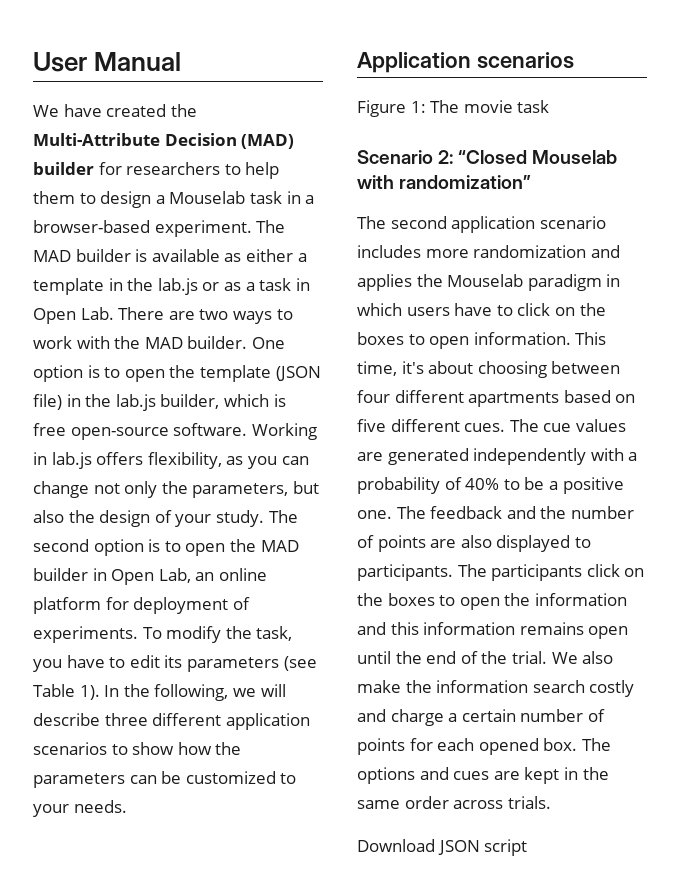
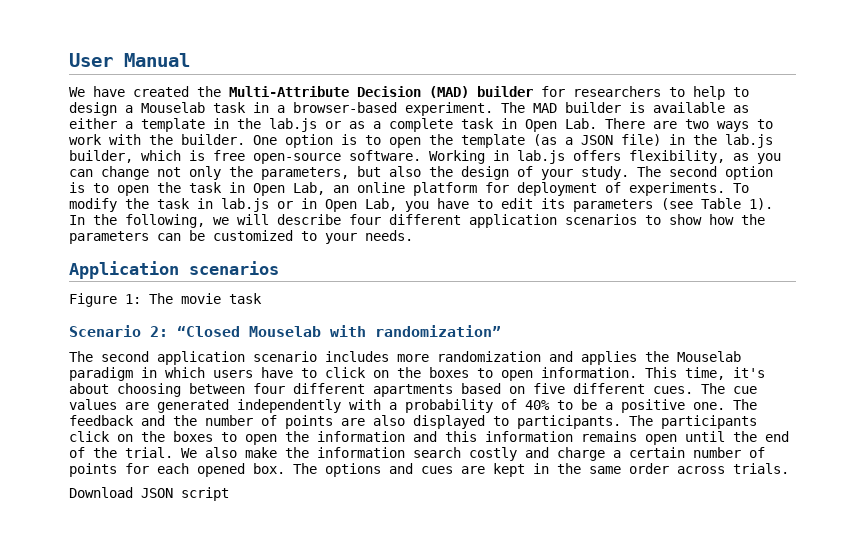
[33,191,75,204] them -> (725, 93) none
(255, 286) none -> [389,118,453,132] complete
[144,337,183,349] MAD -> (173, 139) none
[275,366,321,381] (JSON -> [533,134,613,146] (as a JSON
[260,540,299,552] [33,568,88,581] MAD builder -> [189,182,222,193] task
[256,626,293,641] task, -> [157,198,397,212] task in lab.js or in Open Lab,
[104,713,148,726] three -> [349,214,381,225] four

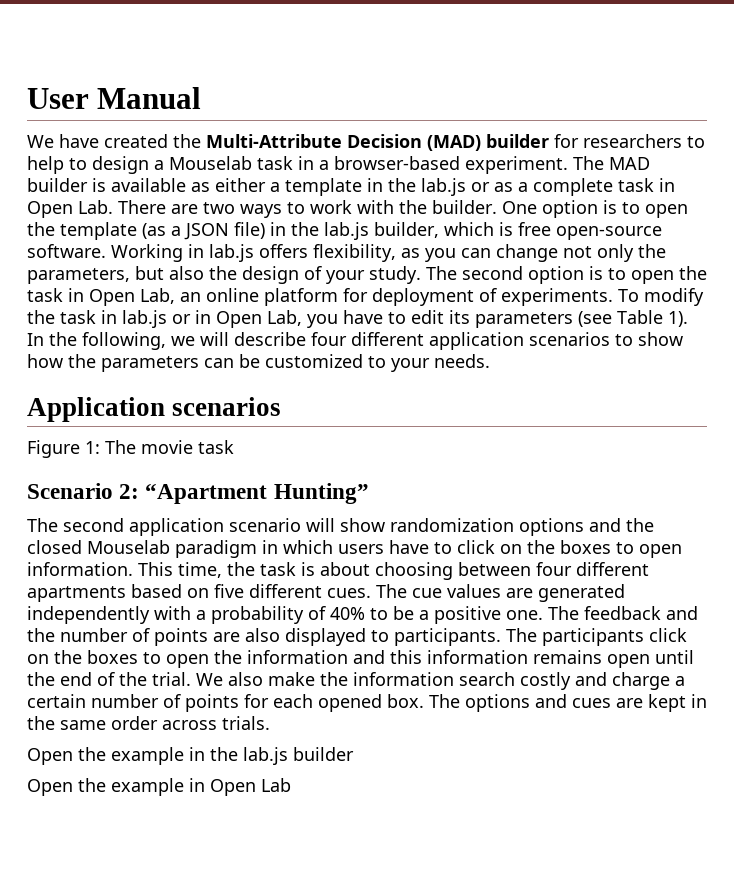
[177,325,501,337] “Closed Mouselab with randomization” -> [145,483,369,504] “Apartment Hunting”
[325,351,669,365] includes more randomization and applies the -> [306,518,654,536] [27,540,82,554] will show randomization options and the closed
[733,367,765,378] it's -> [227,562,315,576] the task is
[69,487,229,501] Download JSON script -> [27,747,354,765] [27,778,291,796] Open the example in the lab.js builder // Open the example in Open Lab

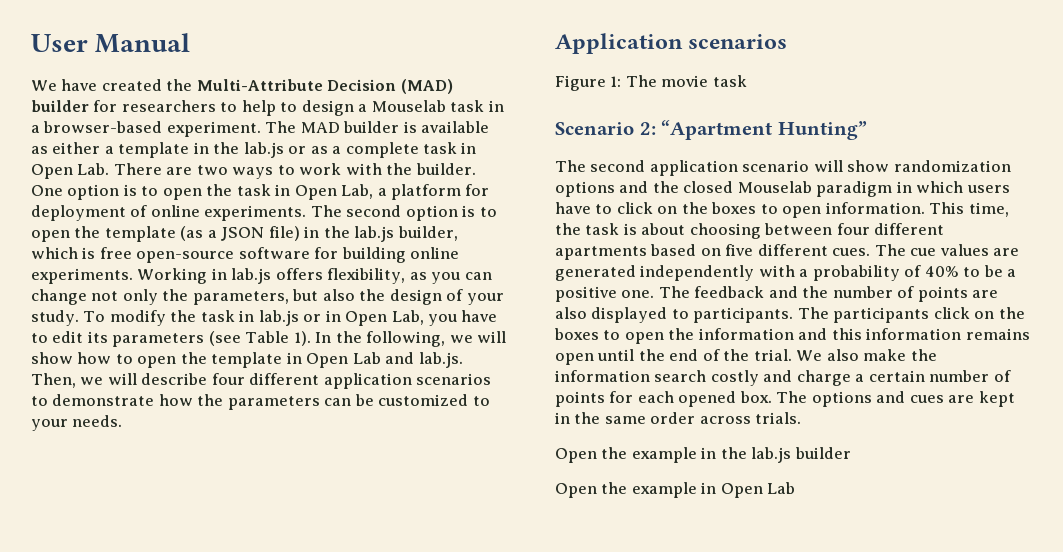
(55, 229) none -> [236,184,490,200] [31,205,497,221] [31,226,101,242] task in Open Lab, a platform for deployment of online experiments. The second option is to open the
[27,244,106,258] software. -> [238,247,460,263] [31,268,133,284] software for building online experiments.
[426,266,707,284] [27,288,613,306] The second option is to open the task in Open Lab, an online platform for deployment of experiments. -> (79, 318) none
(229, 339) none -> [31,352,463,368] [31,373,137,388] show how to open the template in Open Lab and lab.js. Then, we will
[638,332,683,346] show -> [52,394,155,406] demonstrate

